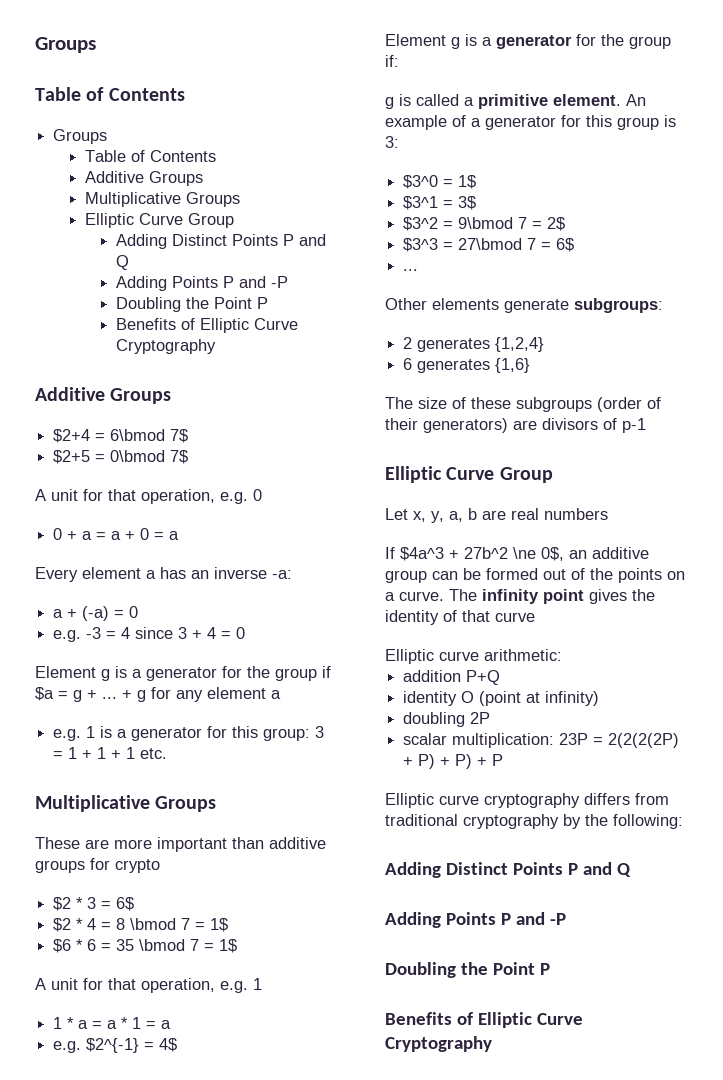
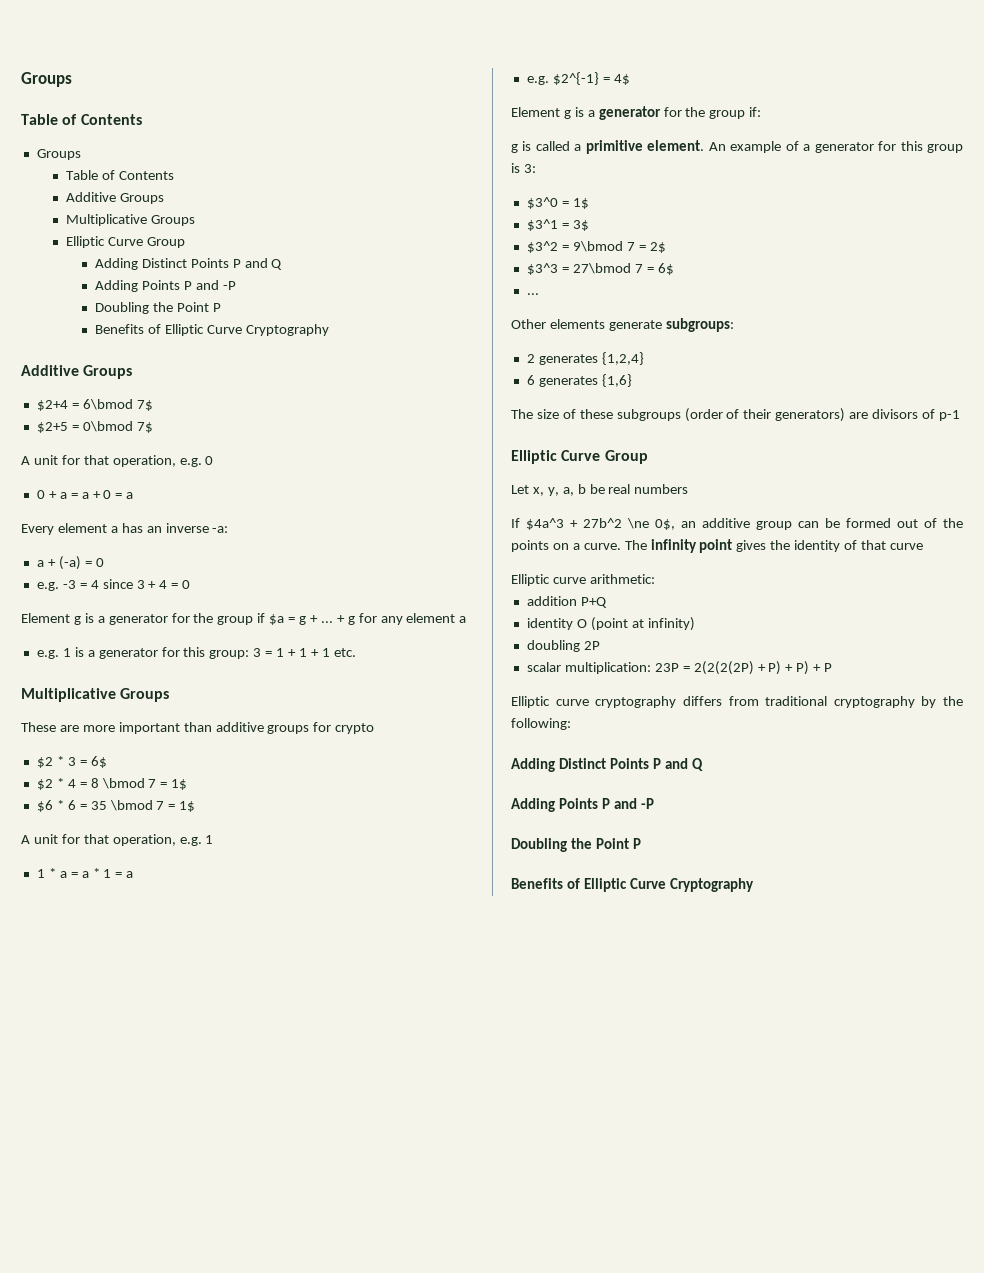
[482,510,506,520] are -> [589,484,605,494] be

